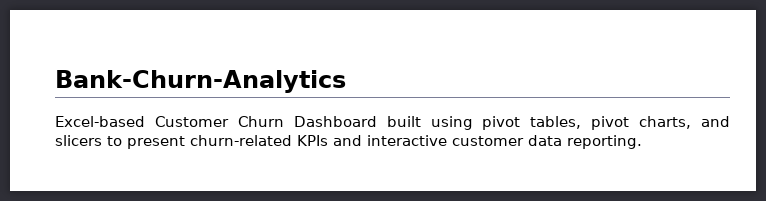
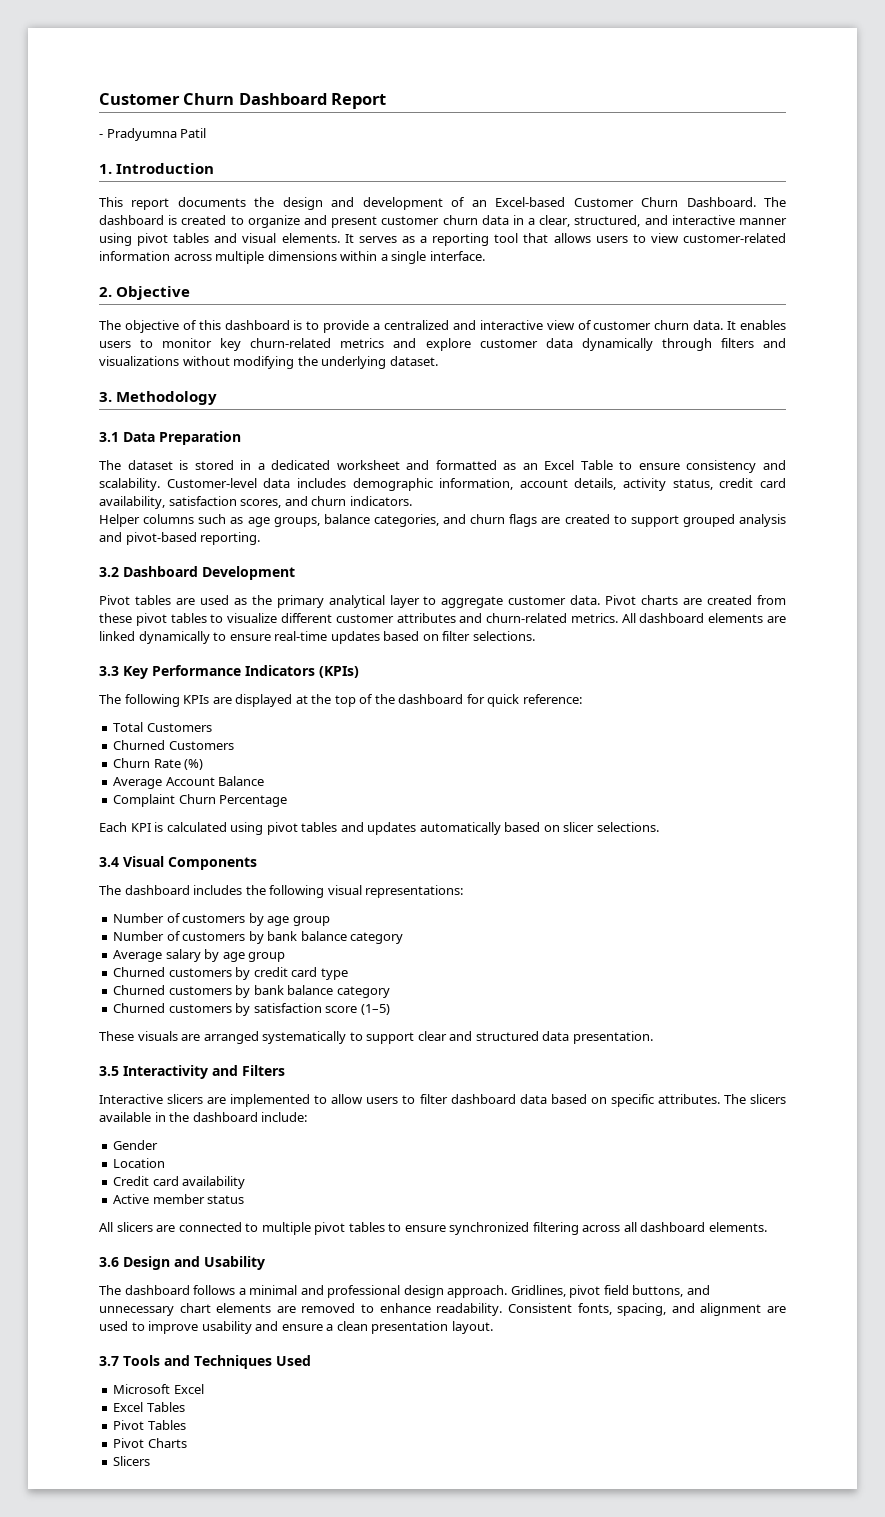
[55,70,346,93] [55,116,730,130] [55,135,642,149] Bank-Churn-Analytics // Excel-based Customer Churn Dashboard built using pivot tables, pivot charts, and slicers to present churn-related KPIs and interactive customer data reporting. -> [99,93,387,109] [99,128,207,141] [99,163,215,174] [99,197,786,210] [99,215,787,228] [99,233,787,246] [99,251,485,264] [99,286,191,300] [99,320,787,333] [99,338,787,351] [99,356,438,369] [99,391,218,405] [99,431,241,445] [99,460,787,473] [99,478,786,491] [99,496,412,509] [99,514,786,527] [99,532,261,545] [99,566,295,580] [99,595,787,608] [99,613,787,626] [99,631,535,644] [99,665,359,679] [99,694,582,707] [113,722,212,732] [113,740,234,750] [113,758,204,770] [113,776,265,789] [113,794,288,807] [99,822,659,835] [99,856,257,870] [99,885,464,898] [113,913,330,926] [113,931,404,944] [113,949,286,962] [113,967,348,980] [113,985,390,998] [113,1003,390,1016] [99,1031,653,1044] [99,1065,285,1079] [99,1094,786,1107] [99,1112,308,1122] [113,1140,159,1150] [113,1158,166,1168] [113,1176,246,1189] [113,1194,245,1204] [99,1222,767,1235] [99,1256,265,1270] [99,1285,710,1298] [99,1303,787,1316] [99,1321,493,1334] [99,1355,311,1369] [113,1384,204,1394] [113,1402,185,1412] [113,1420,186,1430] [113,1438,187,1448] [113,1456,151,1466] Customer Churn Dashboard Report // - Pradyumna Patil // 1. Introduction // This report documents the design and development of an Excel-based Customer Churn Dashboard. The dashboard is created to organize and present customer churn data in a clear, structured, and interactive manner using pivot tables and visual elements. It serves as a reporting tool that allows users to view customer-related information across multiple dimensions within a single interface. // 2. Objective // The objective of this dashboard is to provide a centralized and interactive view of customer churn data. It enables users to monitor key churn-related metrics and explore customer data dynamically through filters and visualizations without modifying the underlying dataset. // 3. Methodology // 3.1 Data Preparation // The dataset is stored in a dedicated worksheet and formatted as an Excel Table to ensure consistency and scalability. Customer-level data includes demographic information, account details, activity status, credit card availability, satisfaction scores, and churn indicators. // Helper columns such as age groups, balance categories, and churn flags are created to support grouped analysis and pivot-based reporting. // 3.2 Dashboard Development // Pivot tables are used as the primary analytical layer to aggregate customer data. Pivot charts are created from these pivot tables to visualize different customer attributes and churn-related metrics. All dashboard elements are linked dynamically to ensure real-time updates based on filter selections. // 3.3 Key Performance Indicators (KPIs) // The following KPIs are displayed at the top of the dashboard for quick reference: // Total Customers // Churned Customers // Churn Rate (%) // Average Account Balance // Complaint Churn Percentage // Each KPI is calculated using pivot tables and updates automatically based on slicer selections. // 3.4 Visual Components // The dashboard includes the following visual representations: // Number of customers by age group // Number of customers by bank balance category // Average salary by age group // Churned customers by credit card type // Churned customers by bank balance category // Churned customers by satisfaction score (1–5) // These visuals are arranged systematically to support clear and structured data presentation. // 3.5 Interactivity and Filters // Interactive slicers are implemented to allow users to filter dashboard data based on specific attributes. The slicers available in the dashboard include: // Gender // Location // Credit card availability // Active member status // All slicers are connected to multiple pivot tables to ensure synchronized filtering across all dashboard elements. // 3.6 Design and Usability // The dashboard follows a minimal and professional design approach. Gridlines, pivot field buttons, and unnecessary chart elements are removed to enhance readability. Consistent fonts, spacing, and alignment are used to improve usability and ensure a clean presentation layout. // 3.7 Tools and Techniques Used // Microsoft Excel // Excel Tables // Pivot Tables // Pivot Charts // Slicers

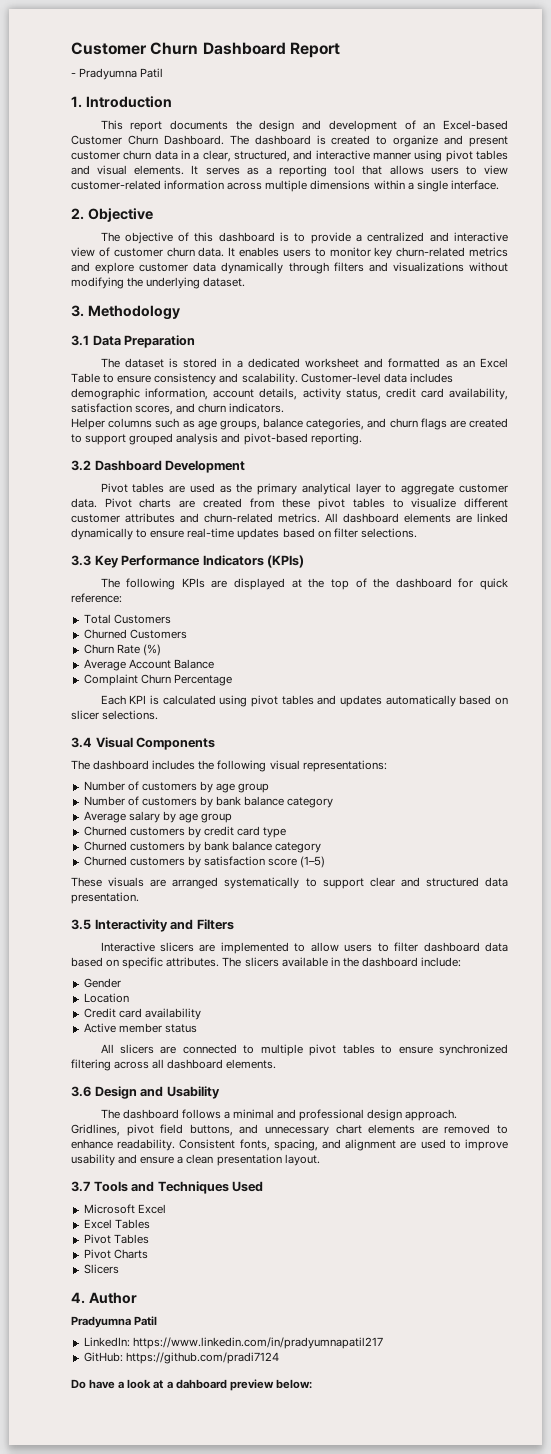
(151, 1461) none -> [71,1292,137,1304] [71,1316,158,1328] [83,1337,383,1349] [83,1352,279,1364] [71,1379,312,1391] // 4. Author // Pradyumna Patil // LinkedIn: https://www.linkedin.com/in/pradyumnapatil217 // GitHub: https://github.com/pradi7124 // Do have a look at a dahboard preview below:

